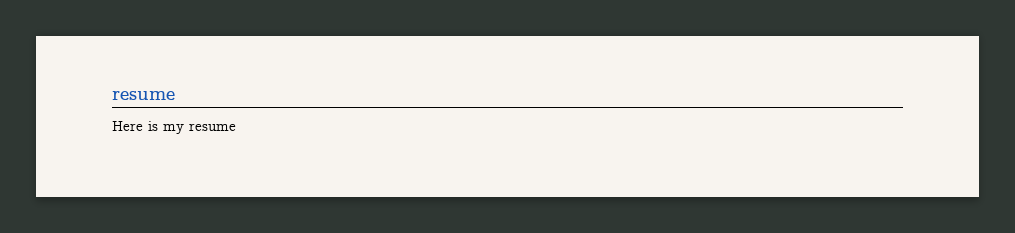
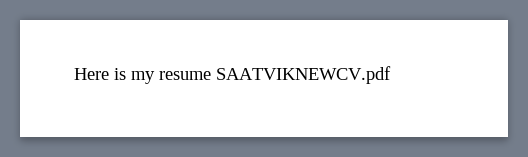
[112,91,175,100] resume // -> (74, 74) none
(236, 127) none -> [216,66,391,84] SAATVIKNEWCV.pdf

